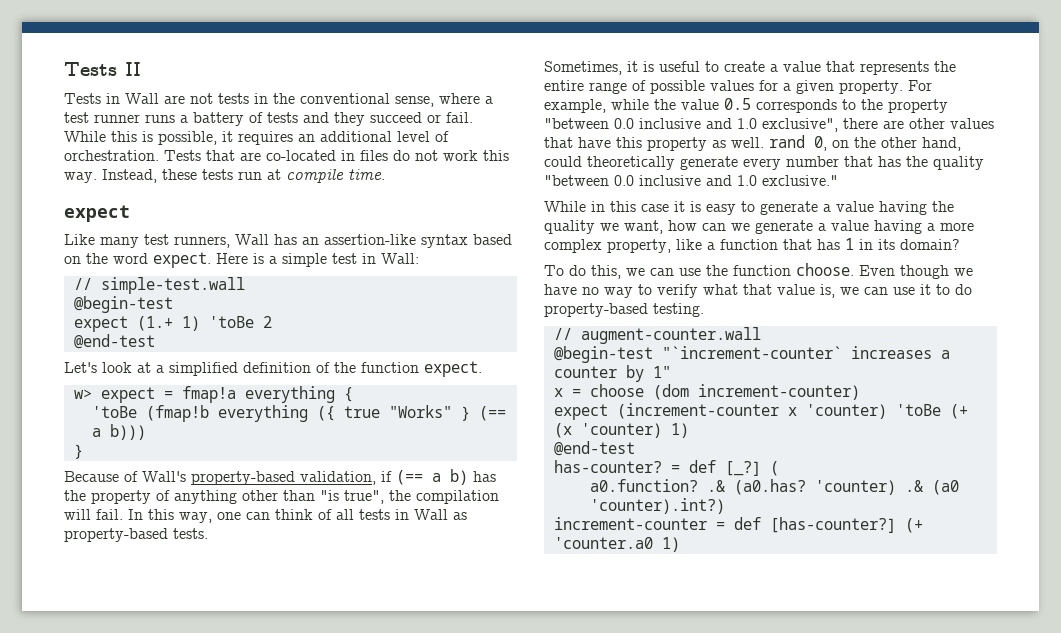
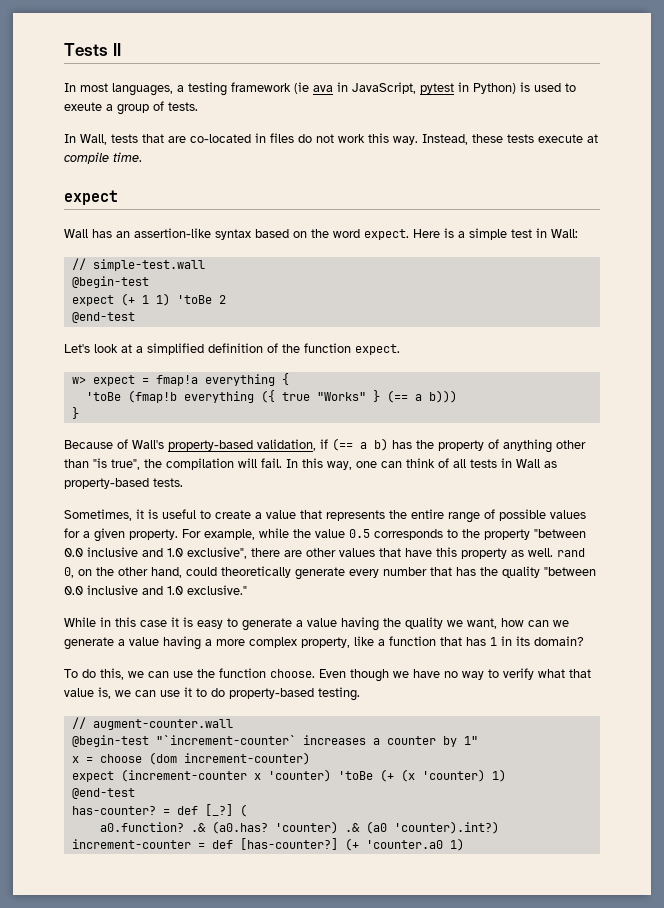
[64,93,493,107] [64,112,473,126] [64,131,449,145] [64,150,201,161] Tests in Wall are not tests in the conventional sense, where a test runner runs a battery of tests and they succeed or fail. While this is possible, it requires an additional level of orchestration. Tests -> [64,82,576,96] [64,101,198,115] [64,134,138,145] In most languages, a testing framework (ie ava in JavaScript, pytest in Python) is used to exeute a group of tests. // In Wall, tests
[238,171,262,180] run -> [538,134,583,143] execute
[64,234,230,248] Like many test runners, -> (118, 197) none
[136,316,173,331] (1.+ -> [120,293,149,306] (+ 1

